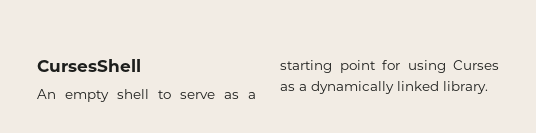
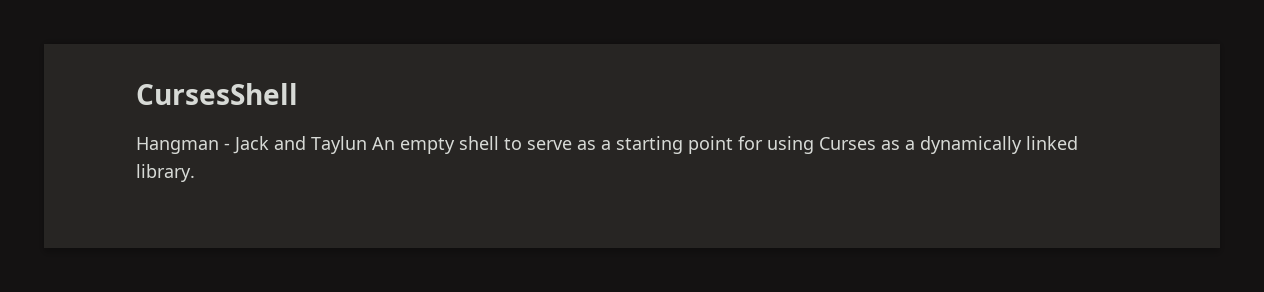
(141, 65) none -> [136,136,367,154] Hangman - Jack and Taylun

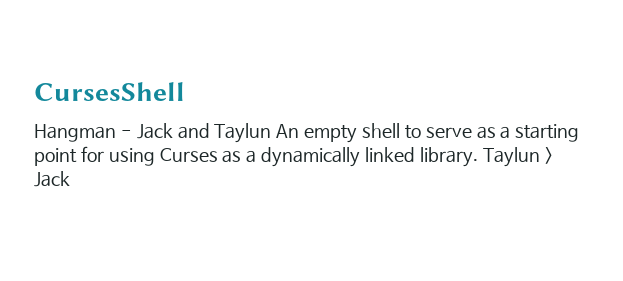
(195, 173) none -> [482,147,553,167] [34,171,70,187] Taylun > Jack

